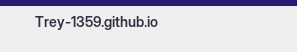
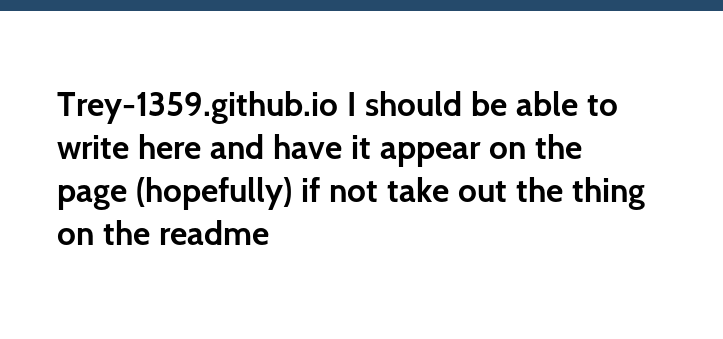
(158, 23) none -> [347,91,619,116] [57,134,583,167] [57,177,646,210] [57,220,270,245] I should be able to write here and have it appear on the page (hopefully) if not take out the thing on the readme

